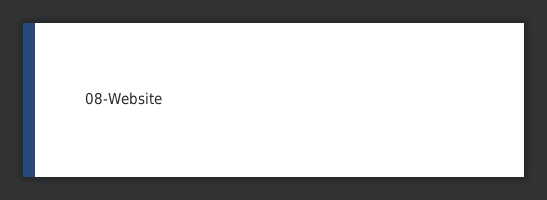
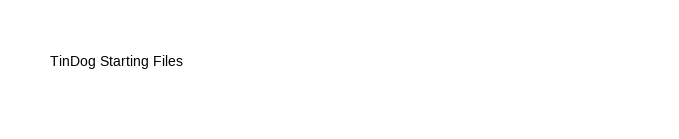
[85,92,162,105] 08-Website -> [50,55,183,69] TinDog Starting Files

